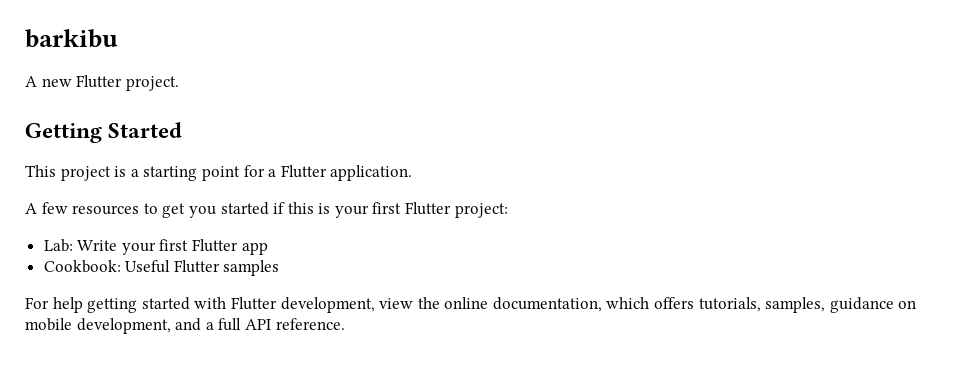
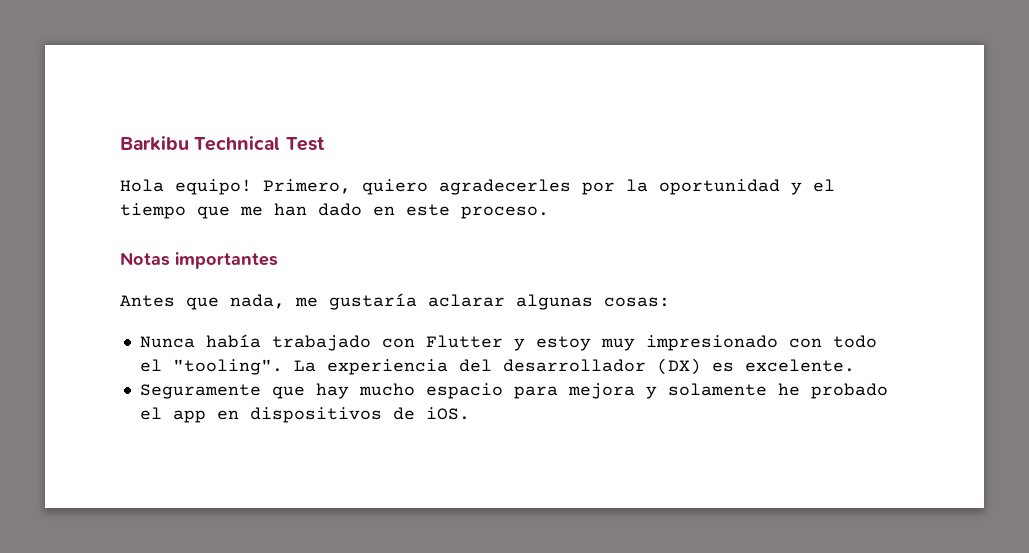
[25,29,118,48] [25,75,179,91] [25,122,183,143] [25,165,413,181] [25,202,508,218] [43,239,268,255] [43,260,280,276] [25,297,917,313] [25,318,345,334] barkibu // A new Flutter project. // Getting Started // This project is a starting point for a Flutter application. // A few resources to get you started if this is your first Flutter project: // Lab: Write your first Flutter app // Cookbook: Useful Flutter samples // For help getting started with Flutter development, view the online documentation, which offers tutorials, samples, guidance on mobile development, and a full API reference. -> [120,136,325,151] [120,179,835,195] [120,203,549,219] [120,252,278,269] [120,293,670,310] [139,334,877,351] [139,358,855,375] [139,383,888,399] [139,407,470,423] Barkibu Technical Test // Hola equipo! Primero, quiero agradecerles por la oportunidad y el tiempo que me han dado en este proceso. // Notas importantes // Antes que nada, me gustaría aclarar algunas cosas: // Nunca había trabajado con Flutter y estoy muy impresionado con todo el "tooling". La experiencia del desarrollador (DX) es excelente. // Seguramente que hay mucho espacio para mejora y solamente he probado el app en dispositivos de iOS.

